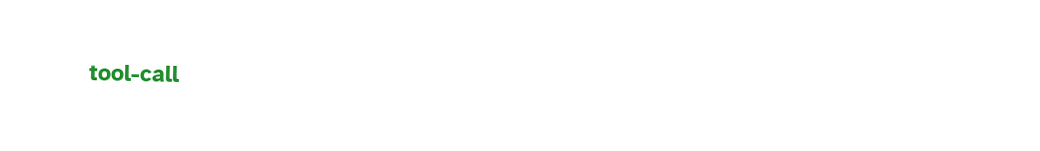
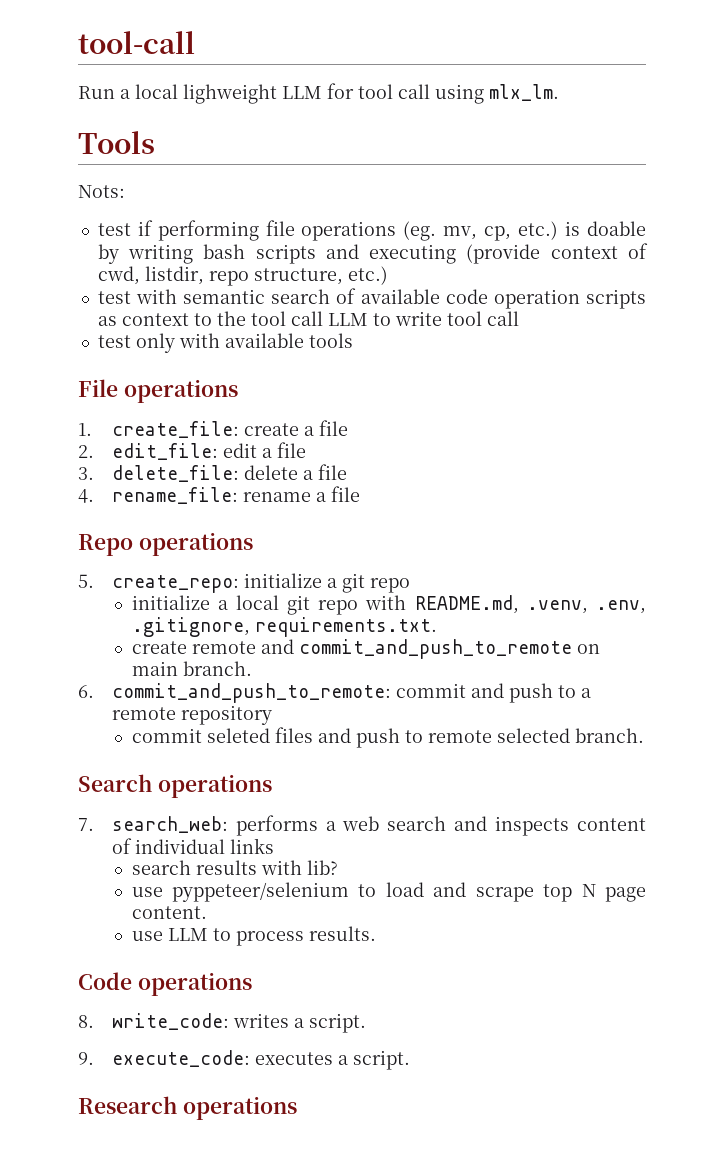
(181, 73) none -> [78,83,559,104] [78,131,155,154] [78,185,125,198] [97,220,647,241] [97,243,648,264] [97,266,388,286] [97,288,646,309] [97,311,519,326] [97,333,353,353] [78,379,238,403] [78,420,348,438] [78,442,306,460] [78,464,347,482] [78,486,360,504] [78,532,253,556] [78,573,410,593] [131,595,646,615] [131,617,437,637] [131,639,600,659] [131,661,252,676] [78,683,591,703] [111,705,272,725] [131,727,644,748] [78,774,272,798] [78,815,646,836] [111,838,274,854] [131,860,338,875] [131,882,646,902] [131,906,207,919] [131,926,376,946] [78,972,252,996] [78,1013,366,1033] [78,1050,410,1070] [78,1096,297,1120] // Run a local lighweight LLM for tool call using mlx_lm. // Tools // Nots: // test if performing file operations (eg. mv, cp, etc.) is doable by writing bash scripts and executing (provide context of cwd, listdir, repo structure, etc.) // test with semantic search of available code operation scripts as context to the tool call LLM to write tool call // test only with available tools // File operations // 1. create_file: create a file // 2. edit_file: edit a file // 3. delete_file: delete a file // 4. rename_file: rename a file // Repo operations // 5. create_repo: initialize a git repo // initialize a local git repo with README.md, .venv, .env, .gitignore, requirements.txt. // create remote and commit_and_push_to_remote on main branch. // 6. commit_and_push_to_remote: commit and push to a remote repository // commit seleted files and push to remote selected branch. // Search operations // 7. search_web: performs a web search and inspects content of individual links // search results with lib? // use pyppeteer/selenium to load and scrape top N page content. // use LLM to process results. // Code operations // 8. write_code: writes a script. // 9. execute_code: executes a script. // Research operations

